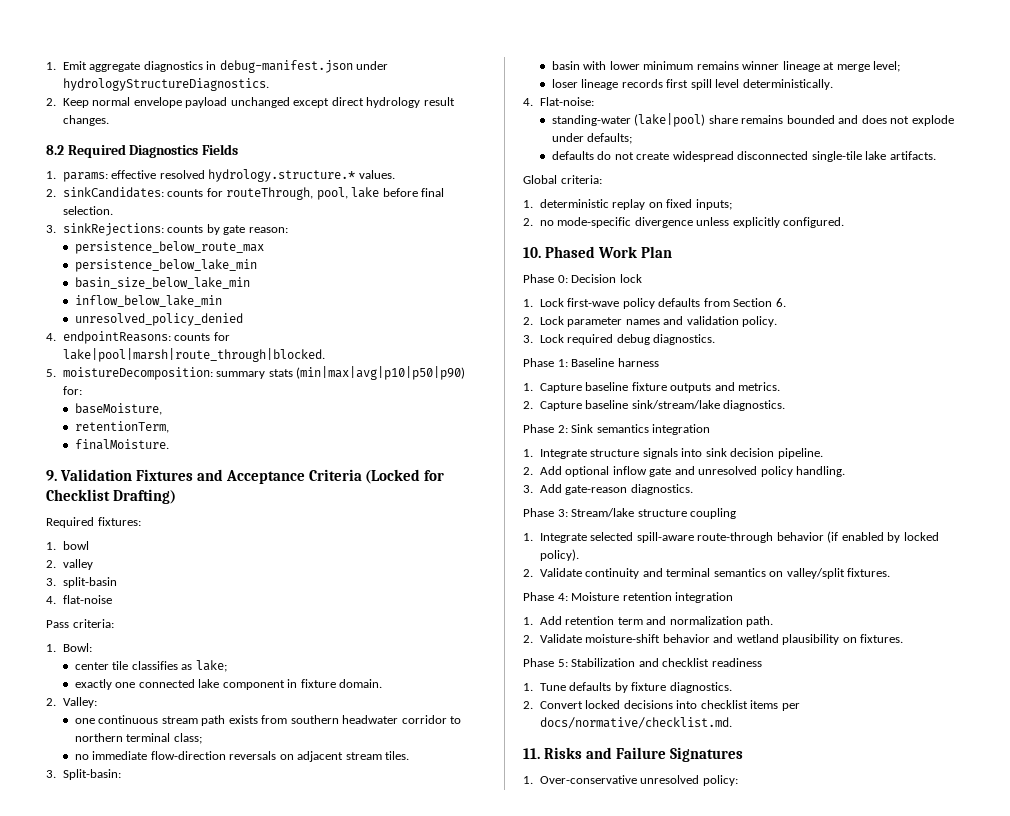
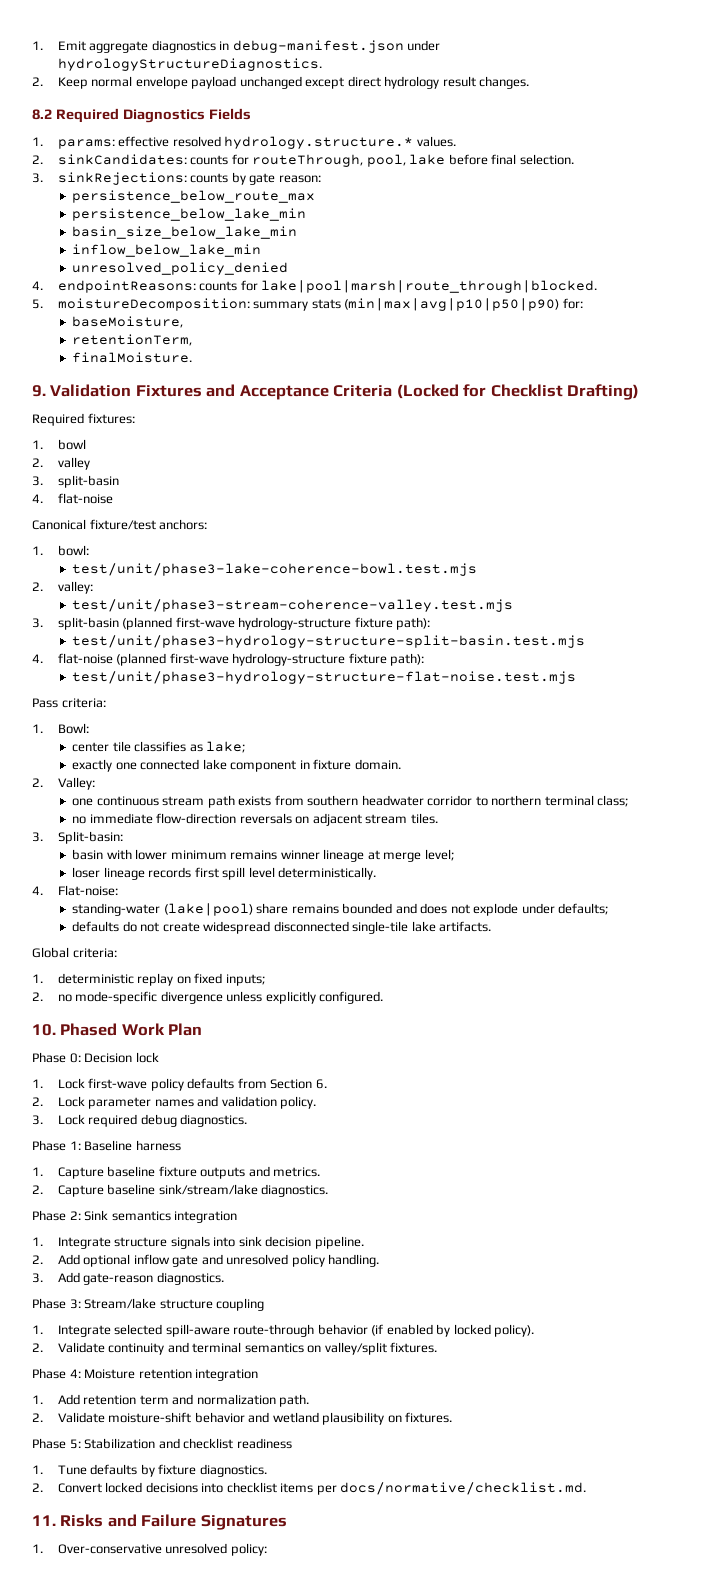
(112, 599) none -> [32,519,208,530] [32,545,89,556] [72,563,478,576] [32,581,93,594] [72,599,514,612] [32,617,431,630] [72,635,586,648] [32,653,425,666] [72,671,577,684] // Canonical fixture/test anchors: // 1. bowl: // test/unit/phase3-lake-coherence-bowl.test.mjs // 2. valley: // test/unit/phase3-stream-coherence-valley.test.mjs // 3. split-basin (planned first-wave hydrology-structure fixture path): // test/unit/phase3-hydrology-structure-split-basin.test.mjs // 4. flat-noise (planned first-wave hydrology-structure fixture path): // test/unit/phase3-hydrology-structure-flat-noise.test.mjs

